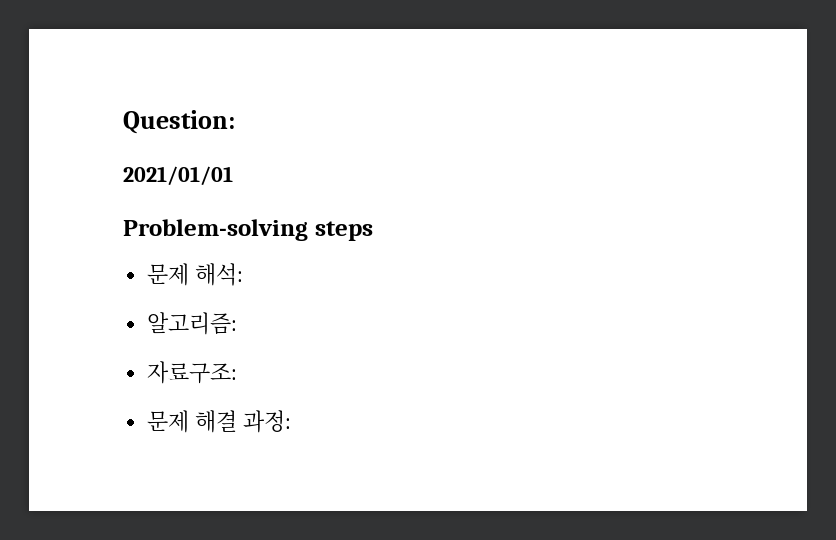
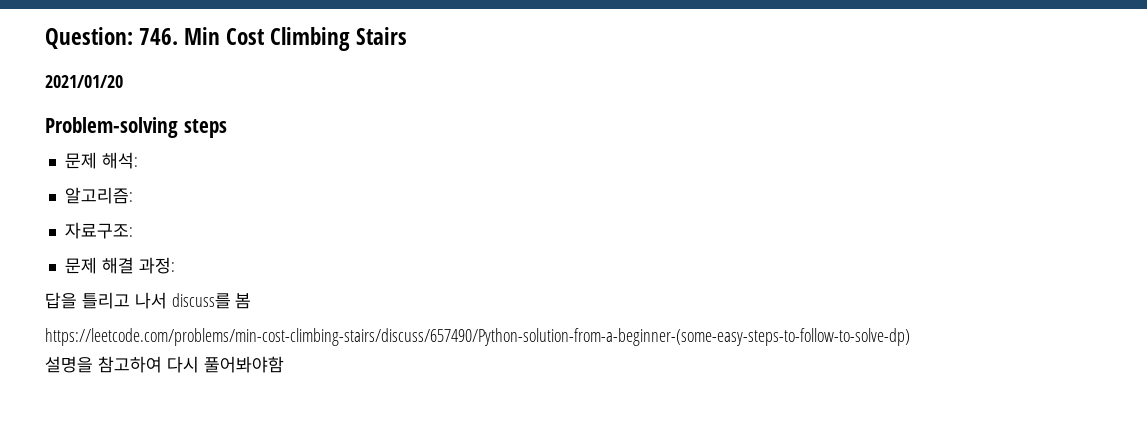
[123,166,233,186] // 2021/01/01 -> [139,27,408,51] [45,75,123,88] 746. Min Cost Climbing Stairs // 2021/01/20
(292, 421) none -> [45,292,252,309] [45,328,910,346] [45,356,284,373] // 답을 틀리고 나서 discuss를 봄 // https://leetcode.com/problems/min-cost-climbing-stairs/discuss/657490/Python-solution-from-a-beginner-(some-easy-steps-to-follow-to-solve-dp) // 설명을 참고하여 다시 풀어봐야함

